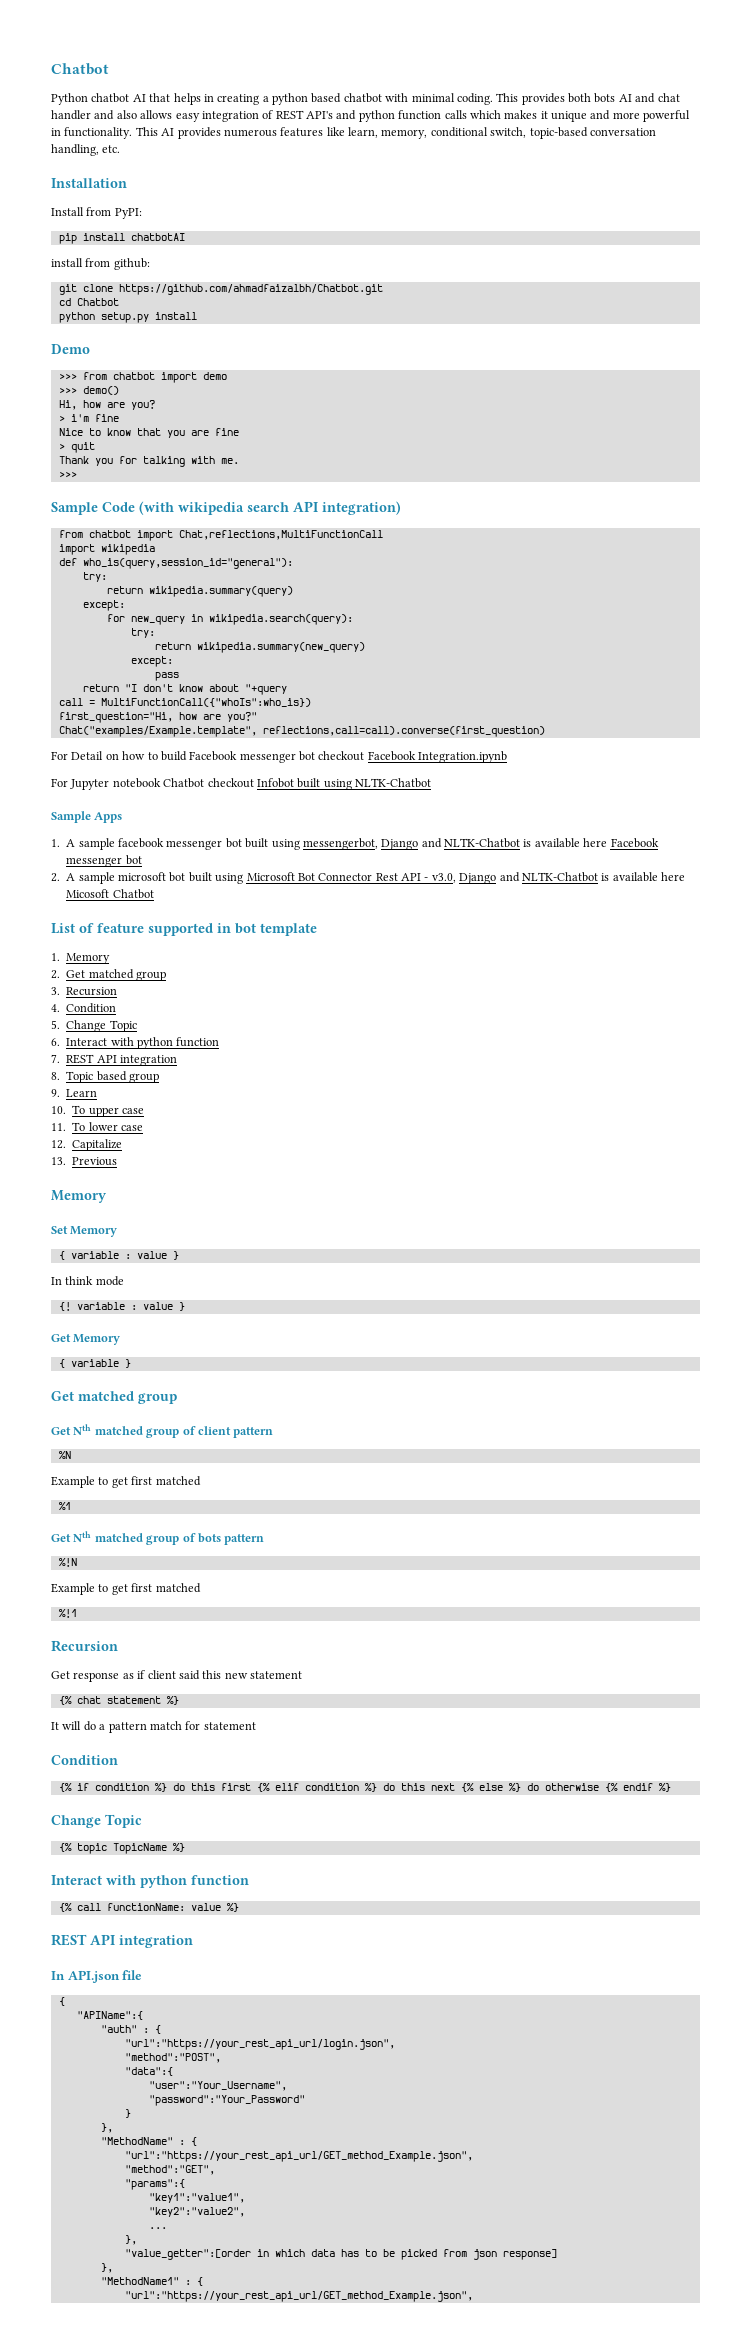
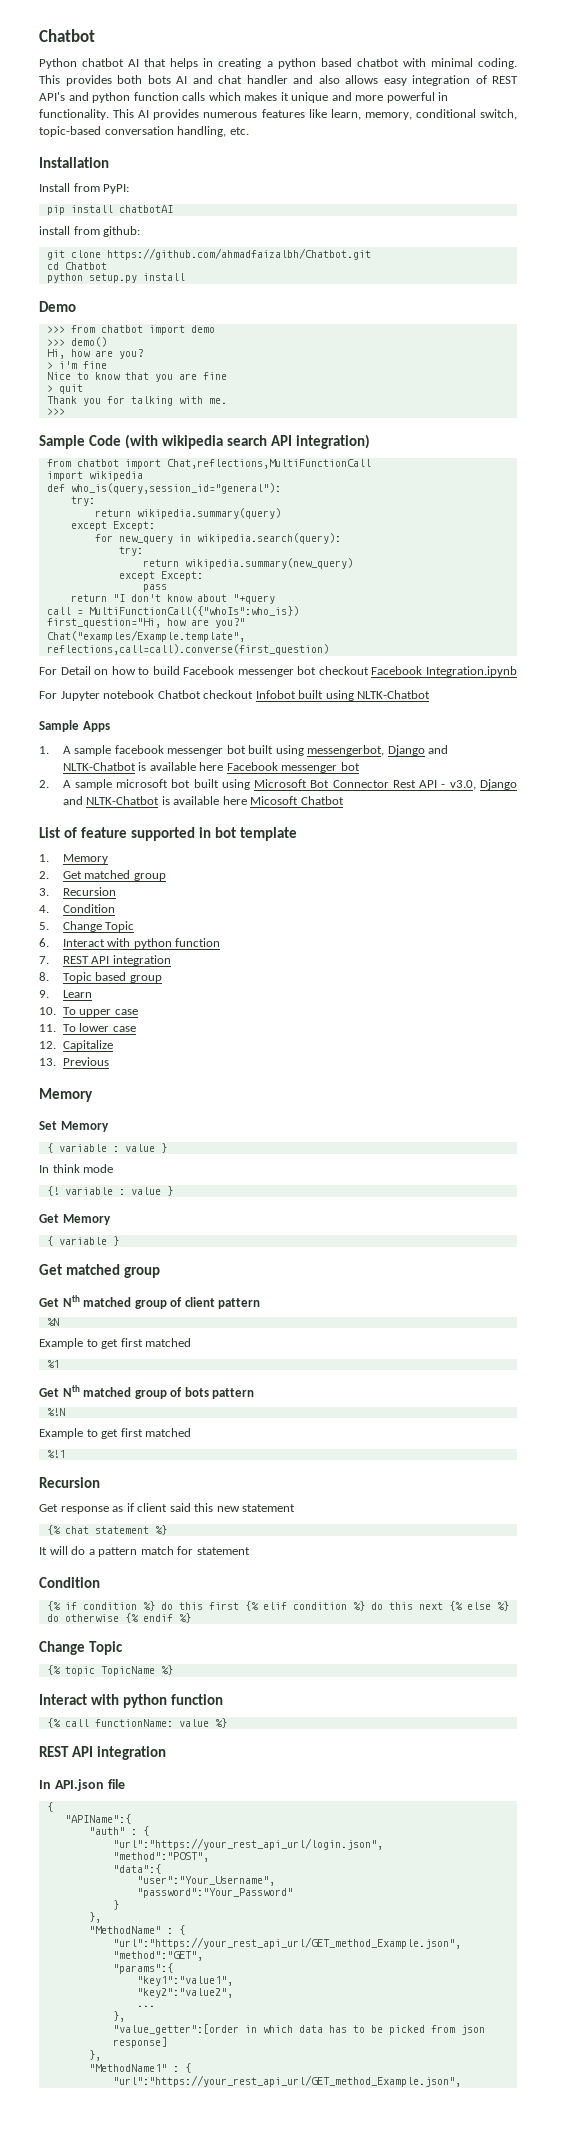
[82,600,125,611] except: -> [70,521,155,531] except Except:
[130,656,173,667] except: -> [118,571,203,581] except Except:

